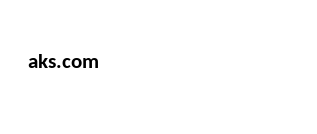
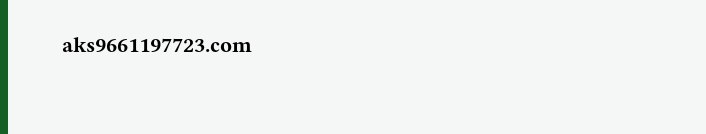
[28,54,99,68] aks.com -> [62,37,252,52] aks9661197723.com

